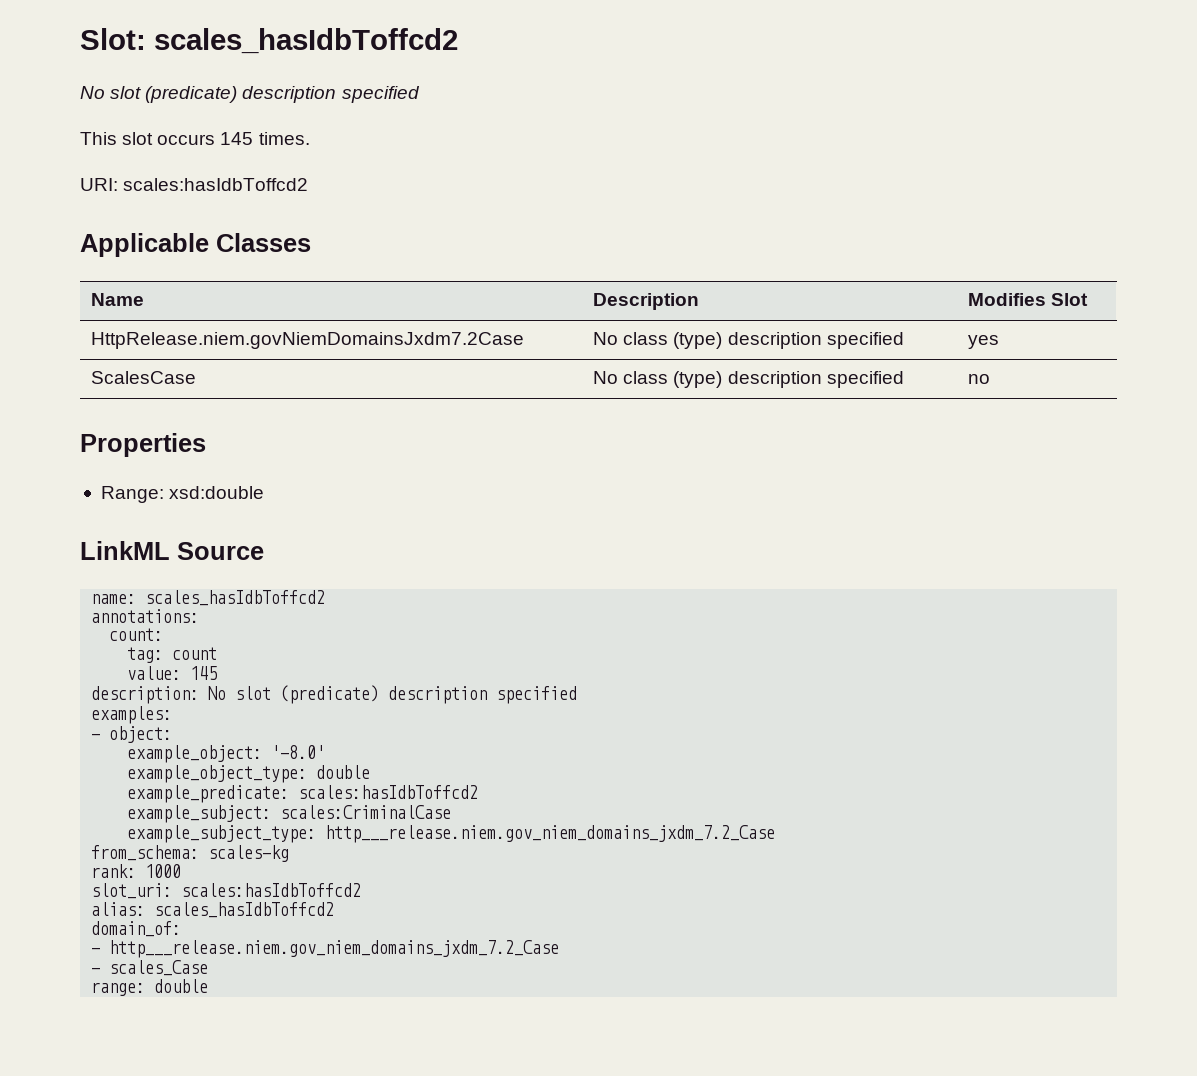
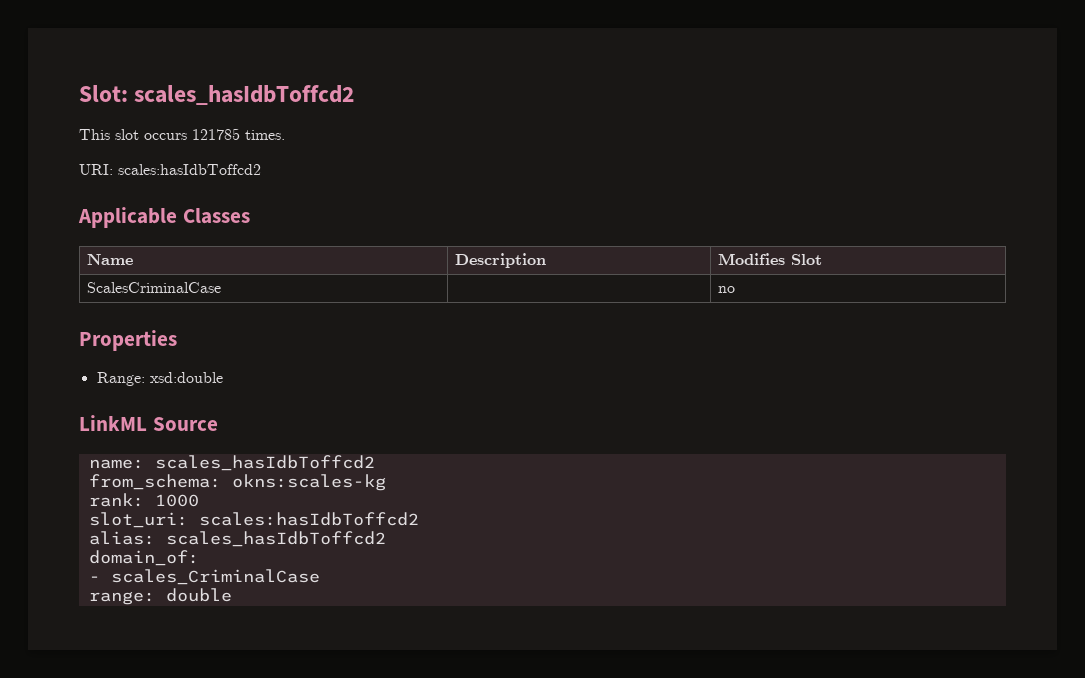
[80,86,420,103] // No slot (predicate) description specified -> (355, 95) none
[220,132,254,145] 145 -> [192,128,240,140] 121785
[91,332,525,349] [593,332,904,349] [968,335,1000,349] [91,371,197,384] [593,371,904,388] HttpRelease.niem.govNiemDomainsJxdm7.2Case | No class (type) description specified | yes // ScalesCase | No class (type) description specified -> [87,282,222,293] ScalesCriminalCase |
[91,609,200,623] [109,628,164,641] [127,647,218,663] [127,666,218,680] [91,685,578,704] [91,706,173,724] [91,726,173,743] [127,745,326,763] [127,765,371,783] [127,785,479,803] [127,805,452,823] [127,825,776,843] // annotations: // count: // tag: count // value: 145 // description: No slot (predicate) description specified // examples: // - object: // example_object: '-8.0' // example_object_type: double // example_predicate: scales:hasIdbToffcd2 // example_subject: scales:CriminalCase // example_subject_type: http___release.niem.gov_niem_domains_jxdm_7.2_Case -> (375, 463) none
[208,845,290,862] scales-kg -> [231,474,386,491] okns:scales-kg
[109,940,560,958] [91,960,209,976] http___release.niem.gov_niem_domains_jxdm_7.2_Case // - scales_Case -> [110,569,320,585] scales_CriminalCase

